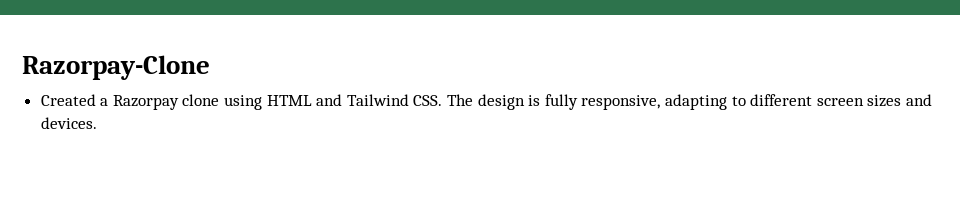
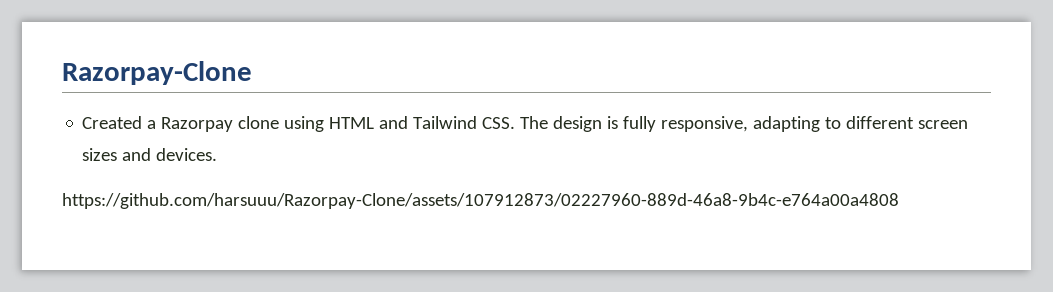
(97, 123) none -> [62,193,899,209] // https://github.com/harsuuu/Razorpay-Clone/assets/107912873/02227960-889d-46a8-9b4c-e764a00a4808

